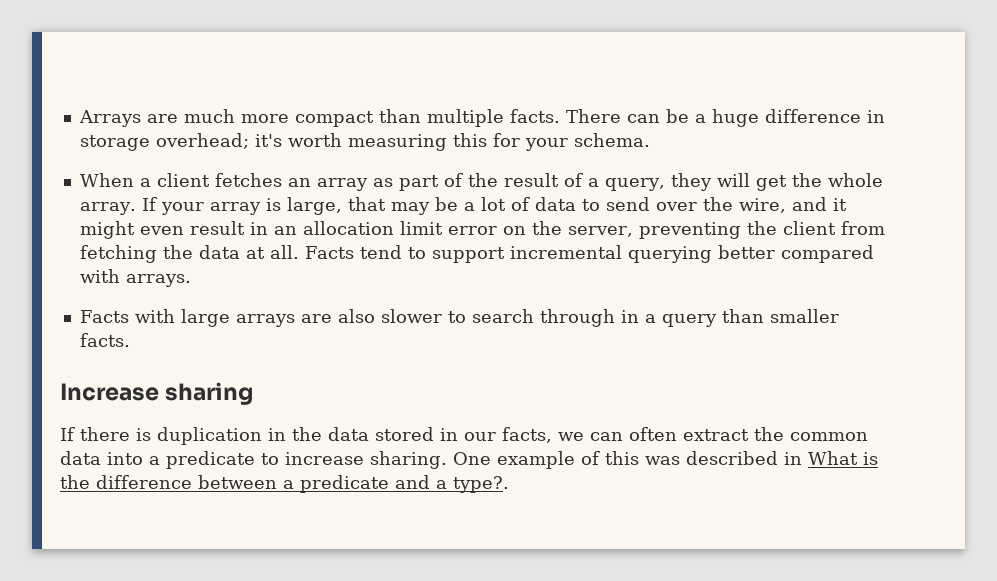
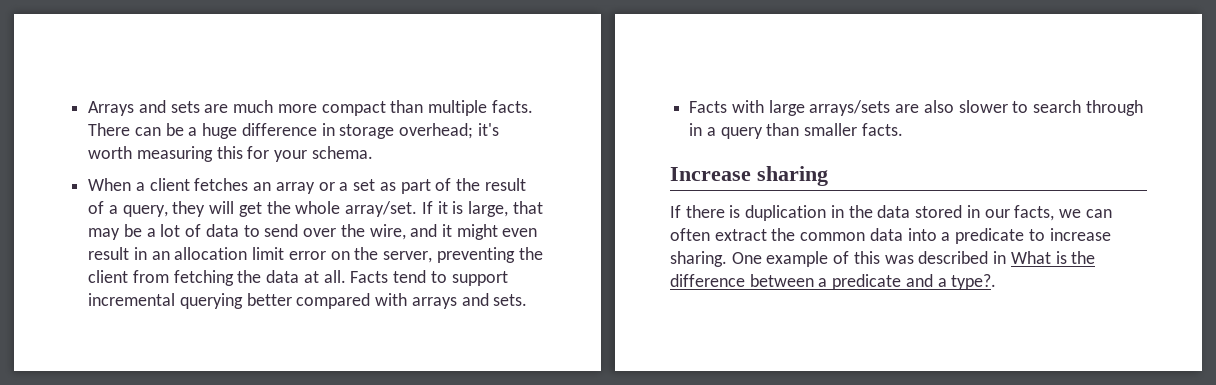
(141, 118) none -> [138,100,200,113] and sets
(368, 184) none -> [318,179,376,191] or a set
[79,197,261,215] array. If your array -> [345,201,448,217] array/set. If it
[125,274,191,287] arrays. -> [411,293,528,309] arrays and sets.
[235,314,295,327] arrays -> [809,100,891,116] arrays/sets

